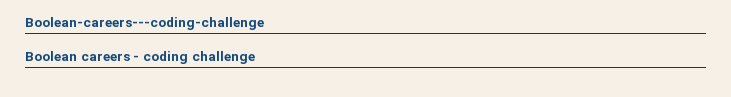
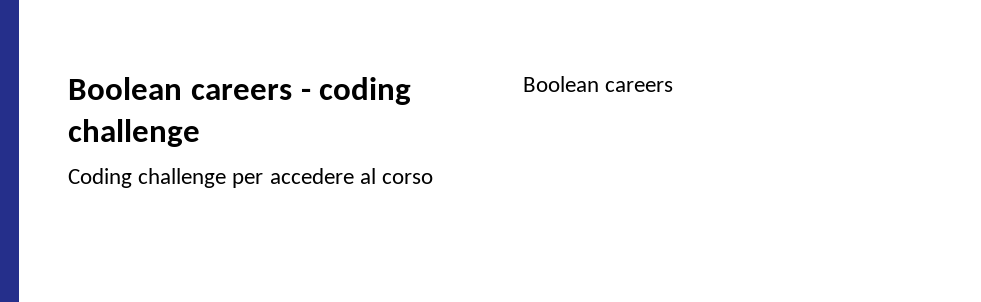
[25,17,264,30] Boolean-careers---coding-challenge // -> (68, 88) none
(255, 57) none -> [68,168,434,188] [523,76,674,92] // Coding challenge per accedere al corso Boolean careers

